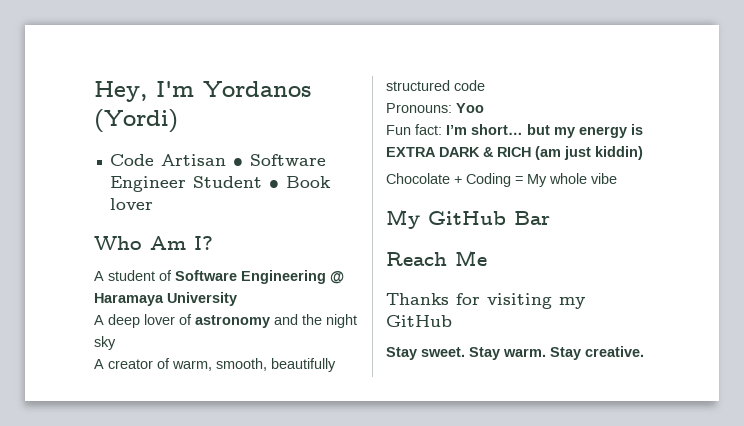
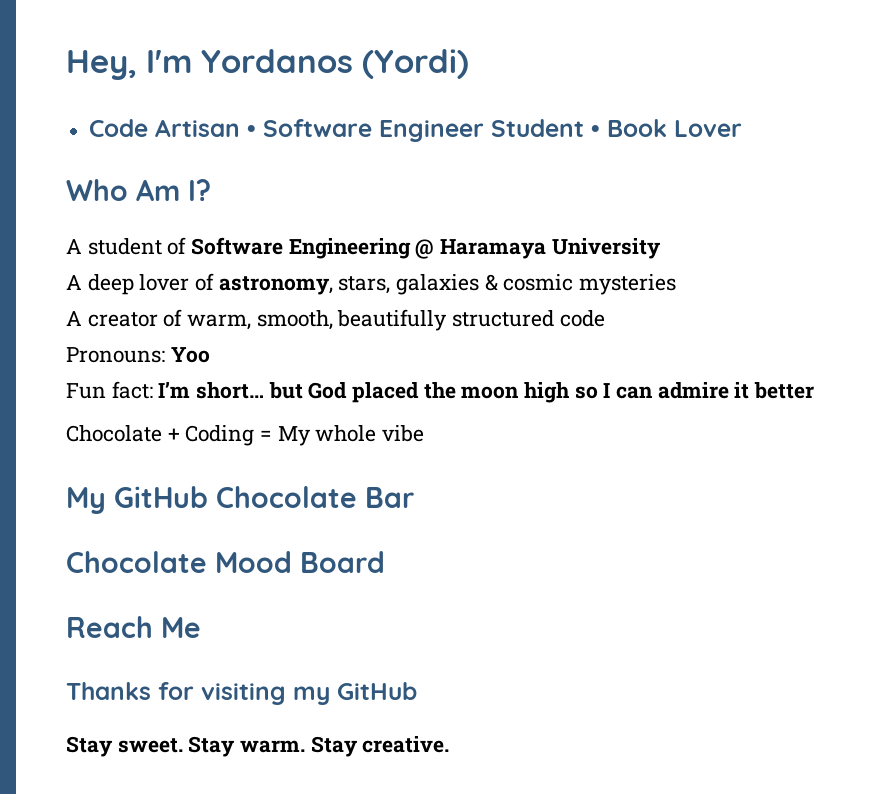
[109,198,153,210] lover -> [674,120,743,137] Lover
[195,314,357,328] [94,336,116,350] astronomy and the night sky -> [218,274,677,295] astronomy, stars, galaxies & cosmic mysteries
[554,124,643,138] [386,146,643,160] my energy is EXTRA DARK & RICH (am just kiddin) -> [308,382,815,403] God placed the moon high so I can admire it better
(506, 218) none -> [216,486,357,508] Chocolate
(550, 218) none -> [66,551,385,573] // Chocolate Mood Board

